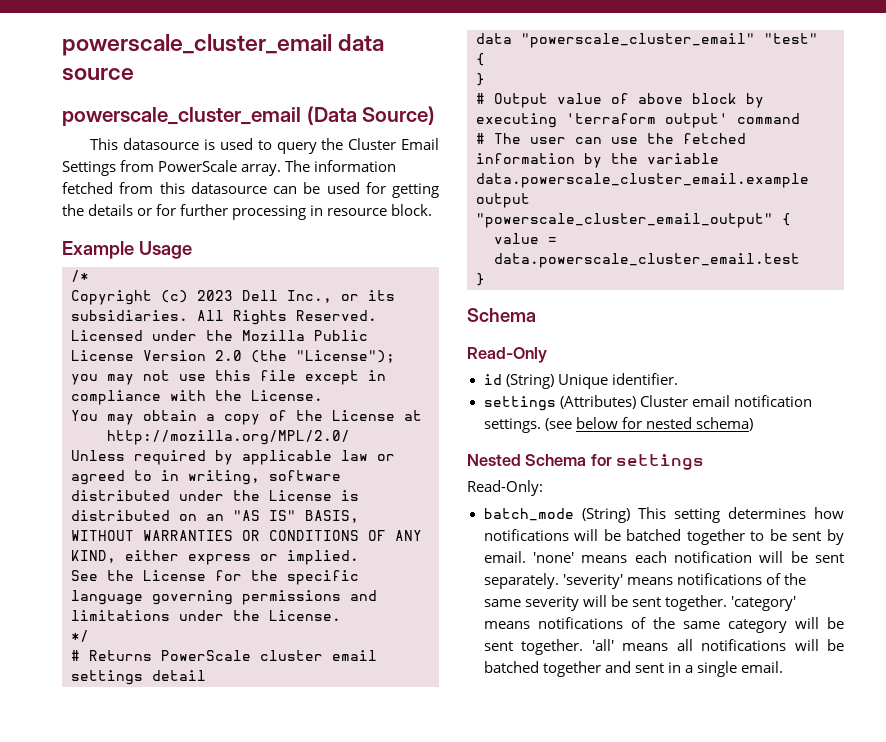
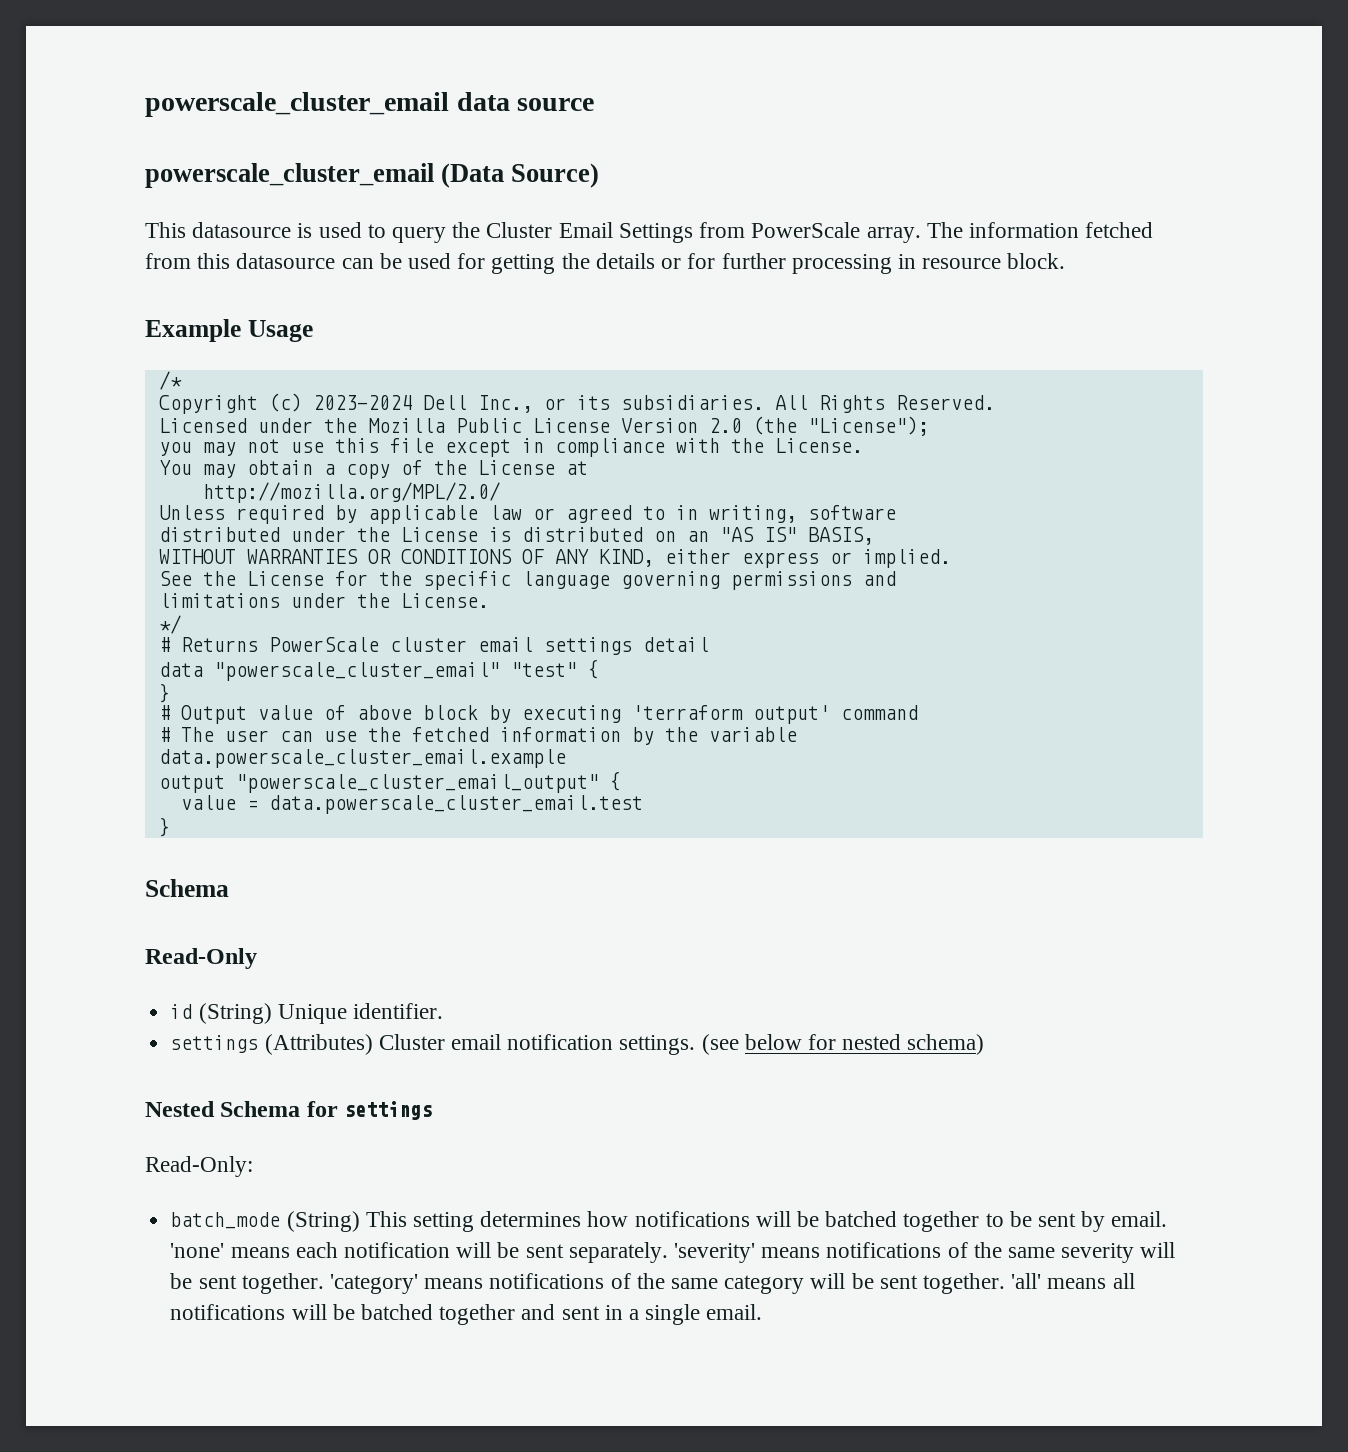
[197,290,233,301] 2023 -> [312,395,412,410] 2023-2024

